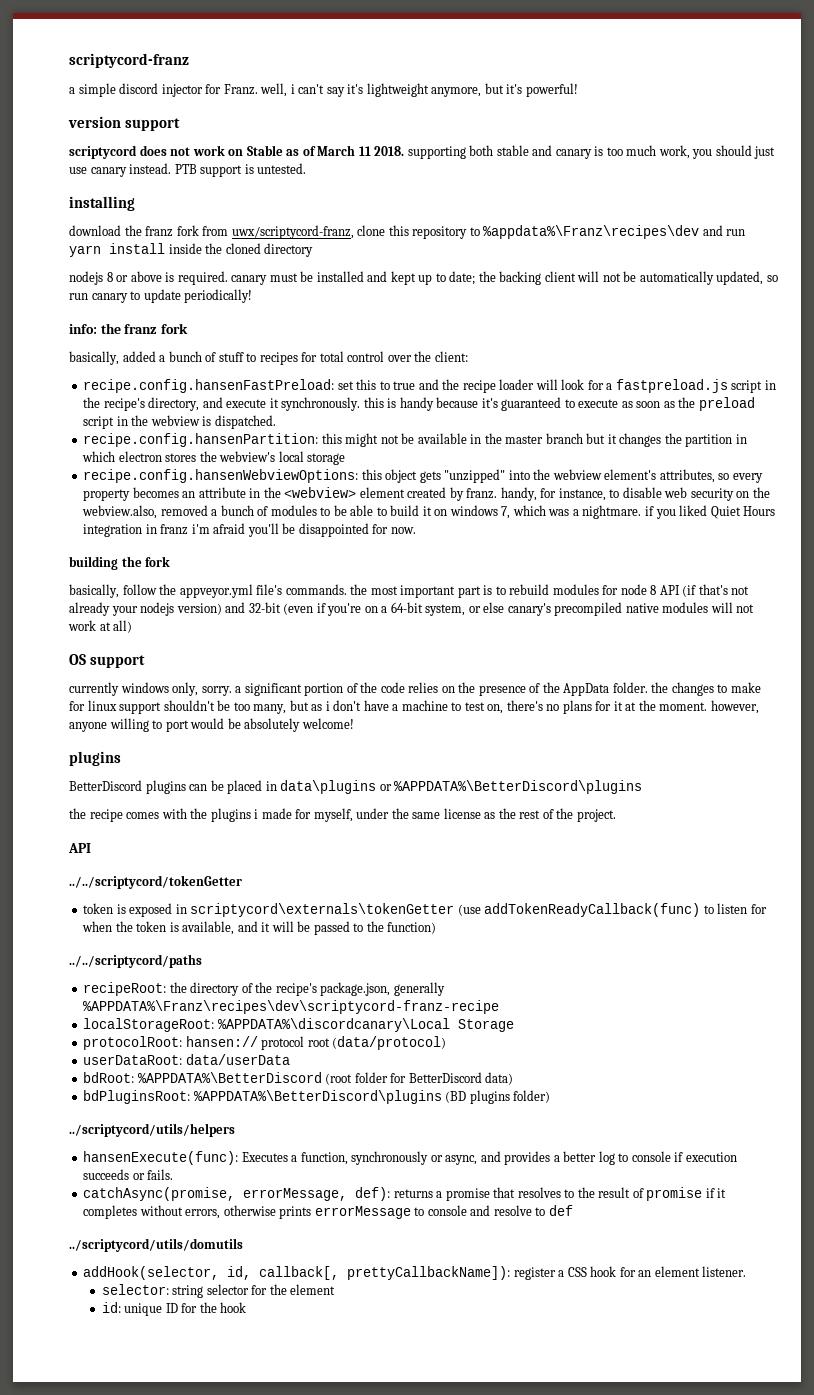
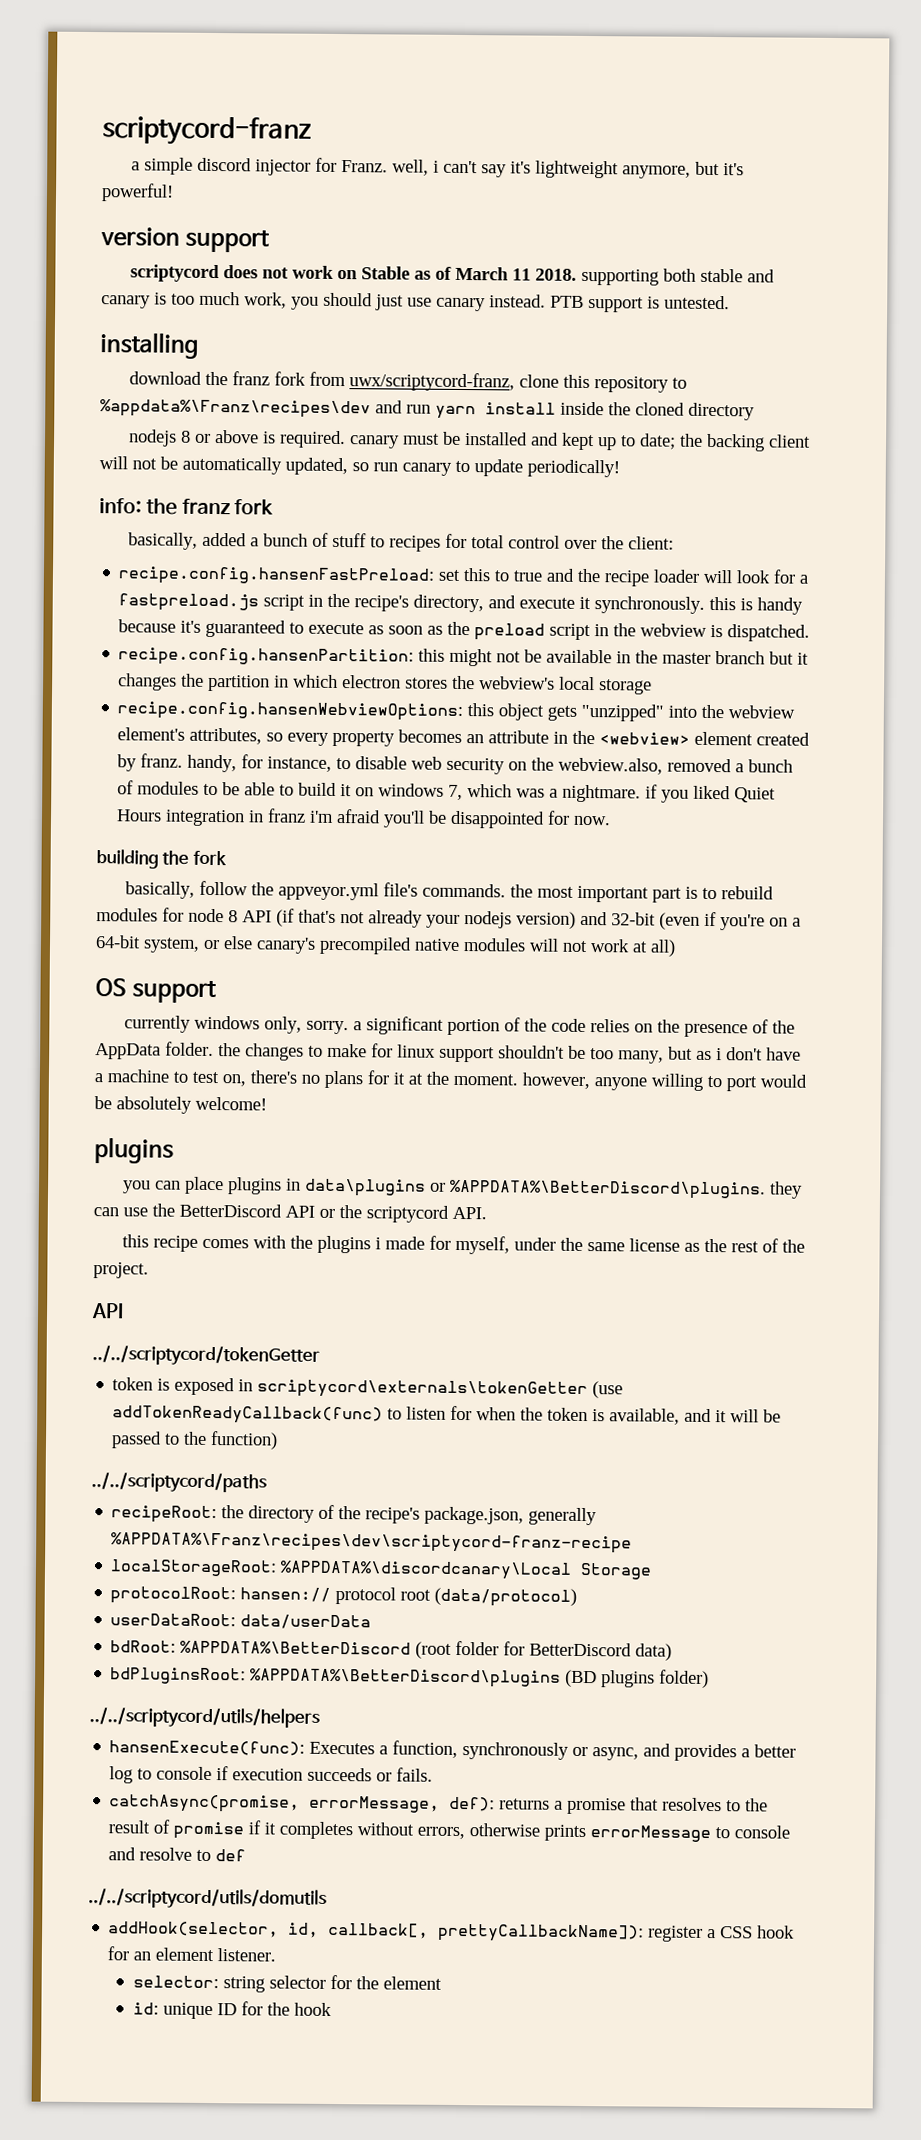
[69,780,643,794] [69,808,86,819] BetterDiscord plugins can be placed in data\plugins or %APPDATA%\BetterDiscord\plugins // the -> [121,1176,803,1200] [93,1203,487,1223] [121,1234,149,1248] you can place plugins in data\plugins or %APPDATA%\BetterDiscord\plugins. they can use the BetterDiscord API or the scriptycord API. // this
[69,1123,235,1137] ../scriptycord/utils/helpers -> [89,1707,320,1728] ../../scriptycord/utils/helpers
[69,1238,243,1252] ../scriptycord/utils/domutils -> [88,1888,327,1909] ../../scriptycord/utils/domutils

